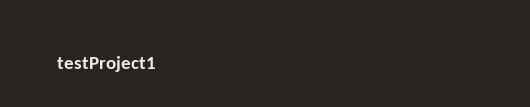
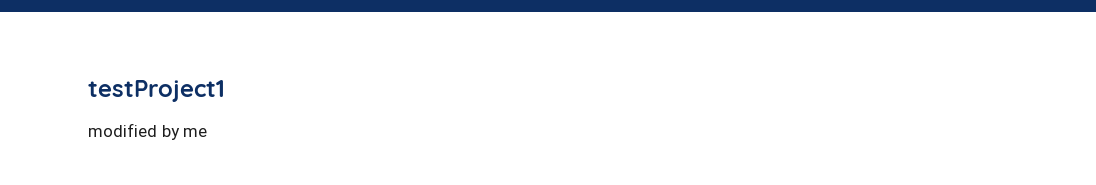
(156, 64) none -> [88,123,208,140] // modified by me

